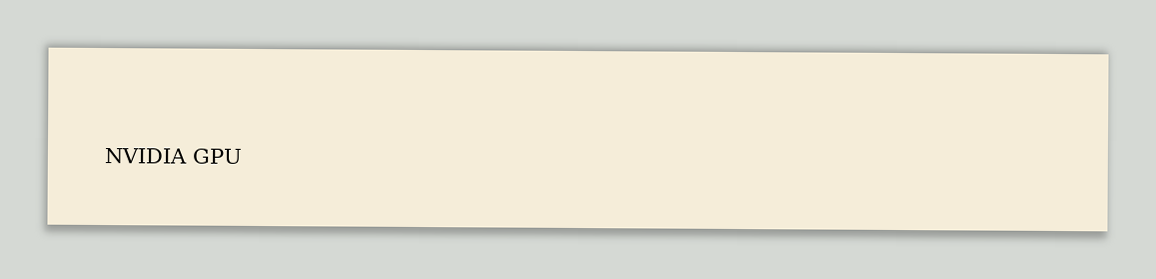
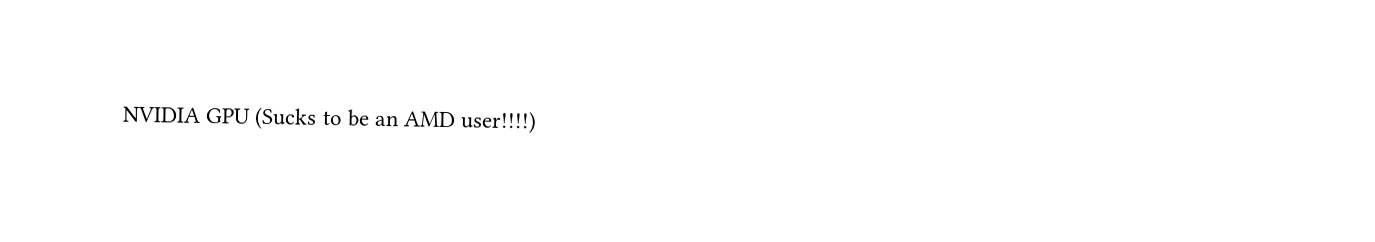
(242, 156) none -> [254,106,538,134] (Sucks to be an AMD user!!!!)

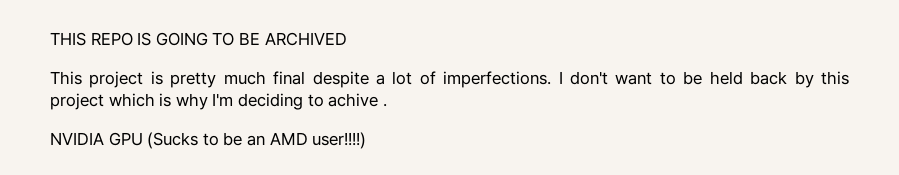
(122, 114) none -> [50,32,347,46] [50,71,850,88] [50,93,387,110] THIS REPO IS GOING TO BE ARCHIVED // This project is pretty much final despite a lot of imperfections. I don't want to be held back by this project which is why I'm deciding to achive . //

